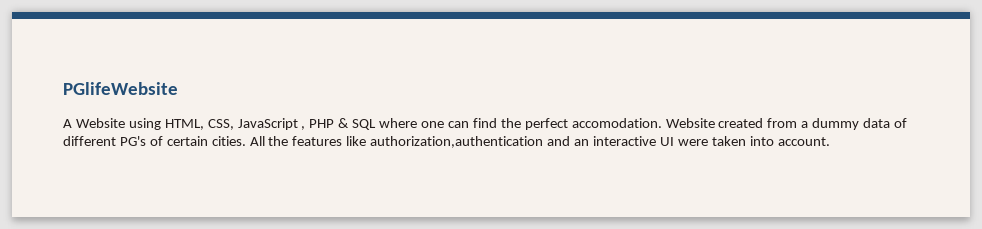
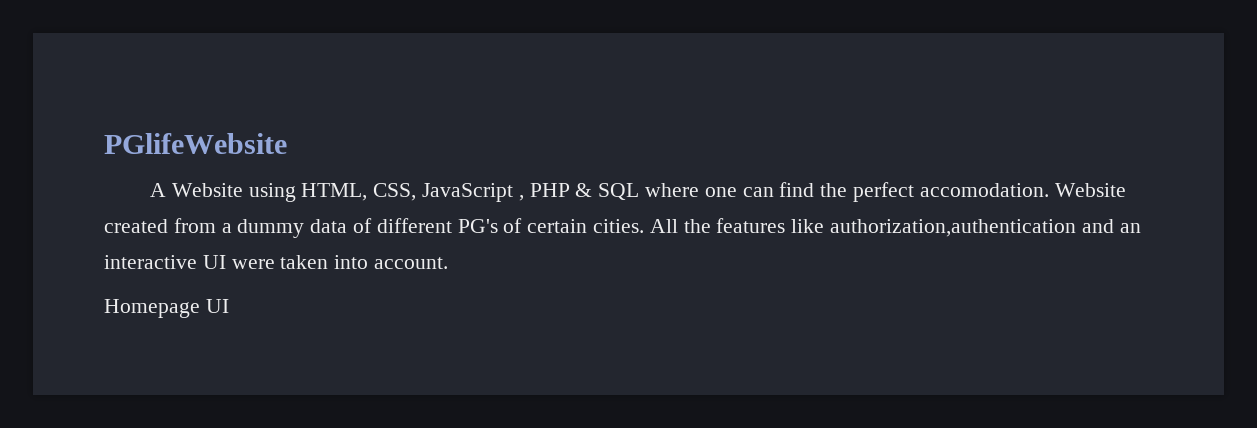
(830, 141) none -> [104,299,229,318] // Homepage UI

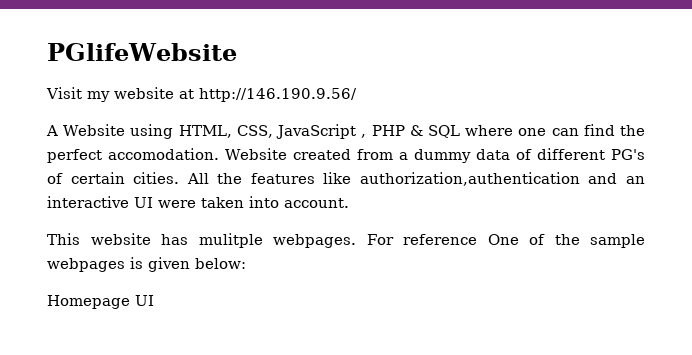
(287, 143) none -> [46,87,357,102] // Visit my website at http://146.190.9.56/
(449, 263) none -> [47,233,645,248] [47,257,246,272] // This website has mulitple webpages. For reference One of the sample webpages is given below:

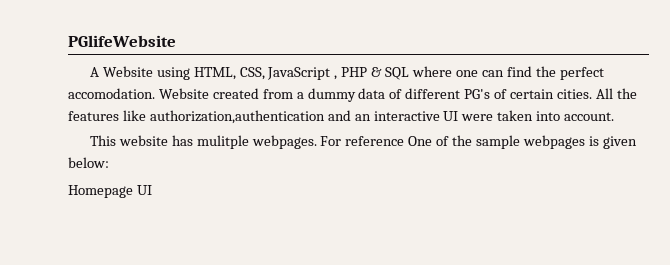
[46,87,357,102] // Visit my website at http://146.190.9.56/ -> (176, 41) none

